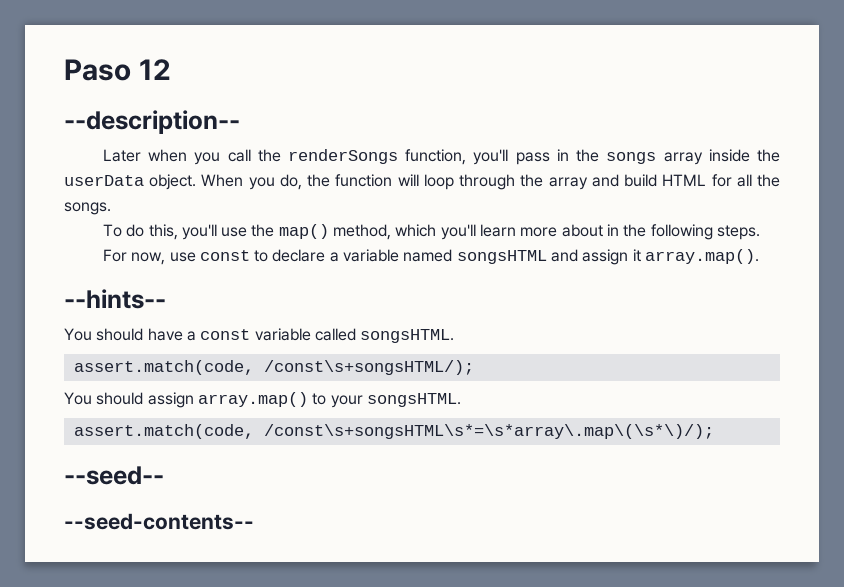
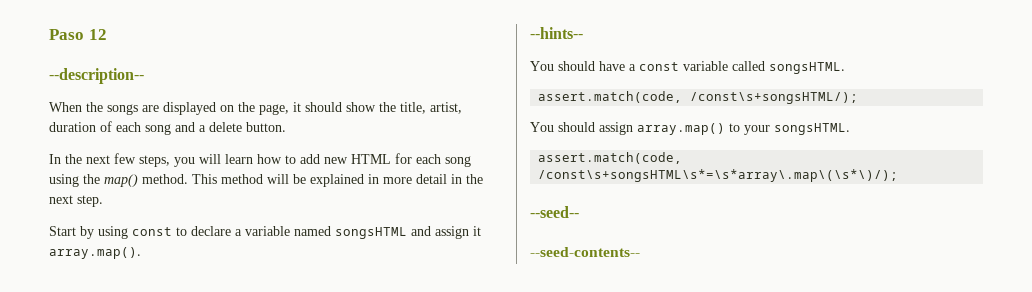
[102,149,780,165] [64,174,781,190] [64,202,111,215] [102,224,760,240] [102,249,196,265] Later when you call the renderSongs function, you'll pass in the songs array inside the userData object. When you do, the function will loop through the array and build HTML for all the songs. // To do this, you'll use the map() method, which you'll learn more about in the following steps. // For now, use -> [49,102,462,115] [49,121,286,135] [49,153,471,167] [49,174,483,187] [49,195,103,207] [49,226,128,239] When the songs are displayed on the page, it should show the title, artist, duration of each song and a delete button. // In the next few steps, you will learn how to add new HTML for each song using the map() method. This method will be explained in more detail in the next step. // Start by using

